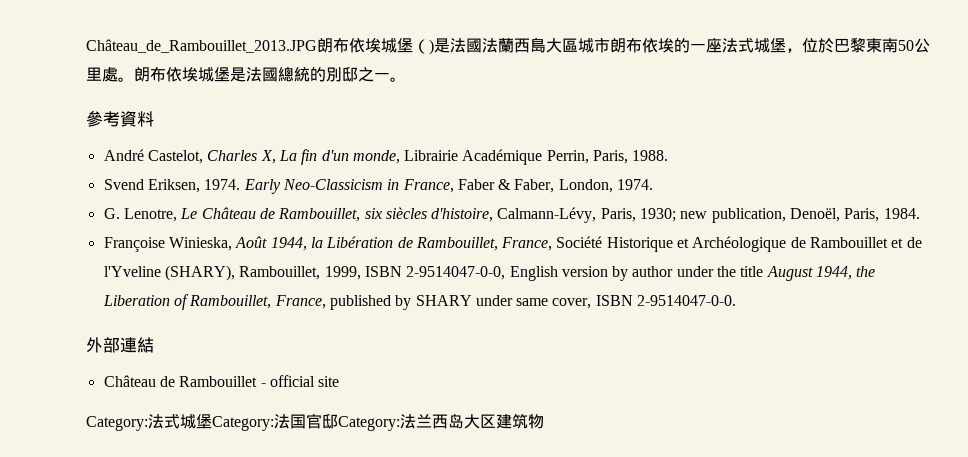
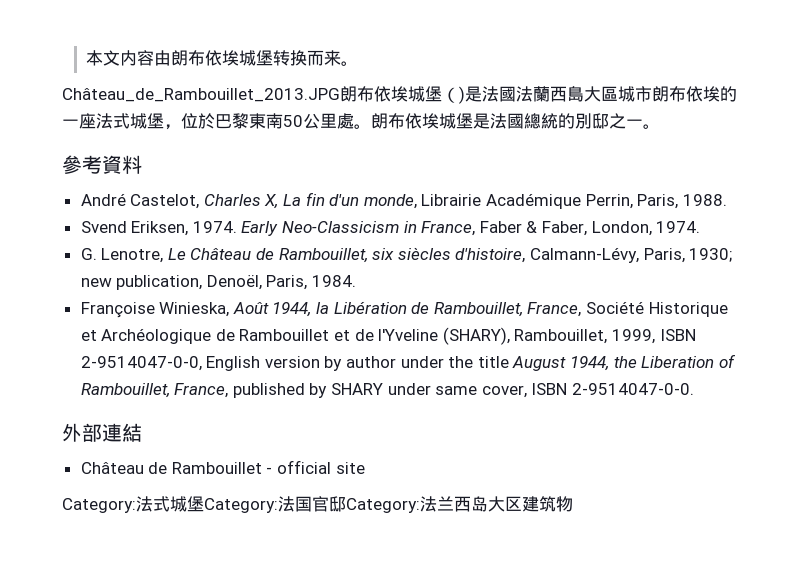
(86, 46) none -> [86,50,359,66] 本文内容由朗布依埃城堡转换而来。 //

